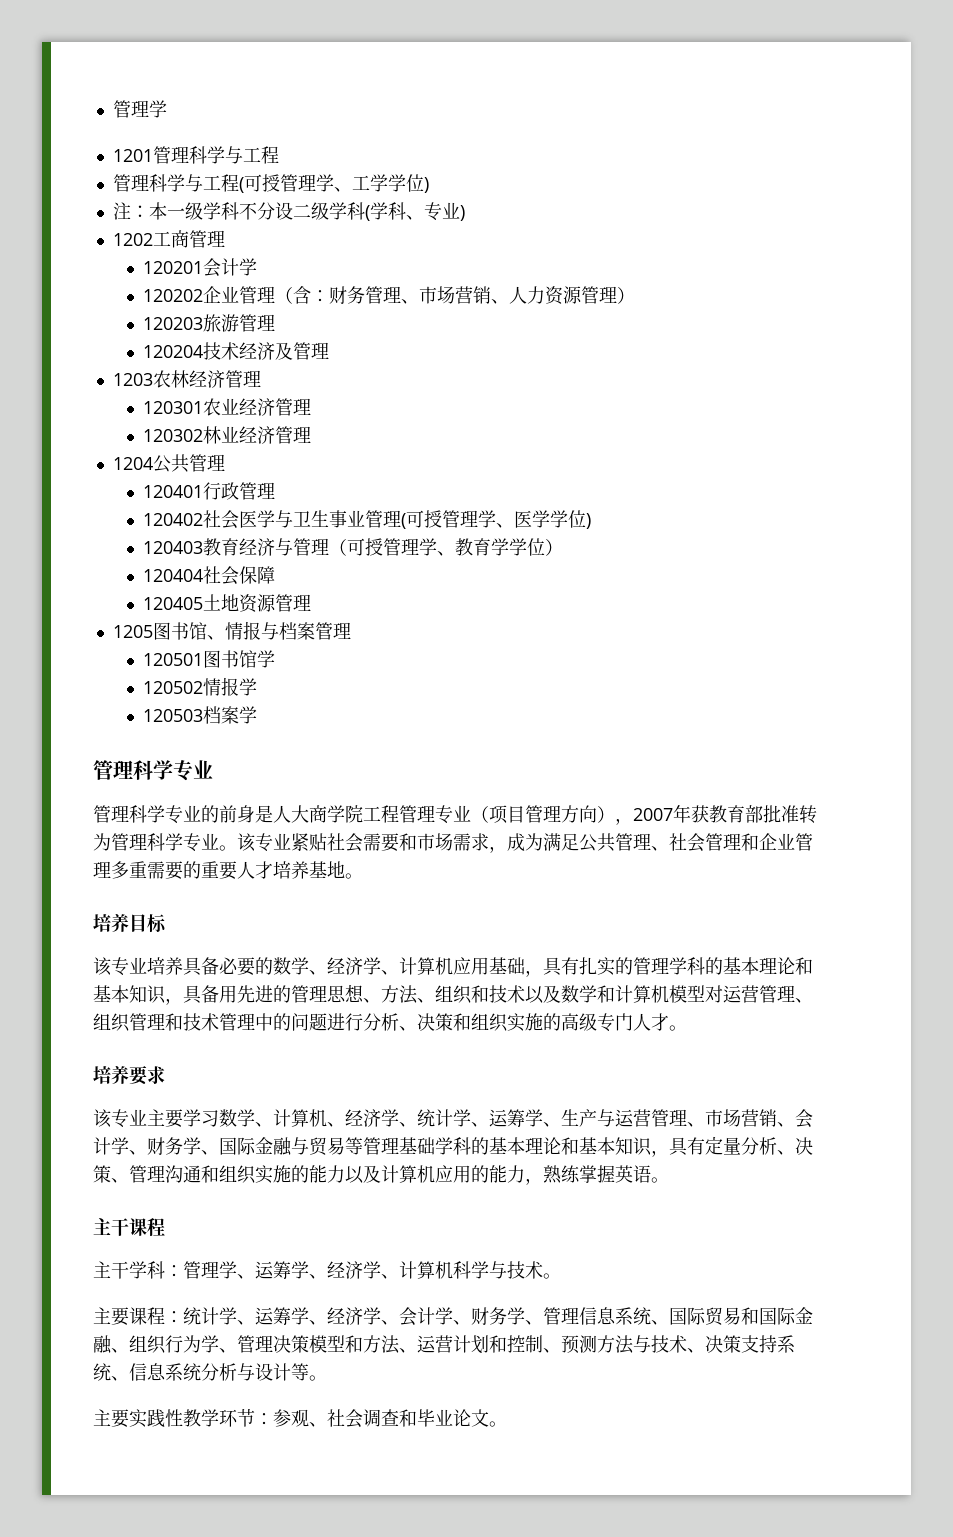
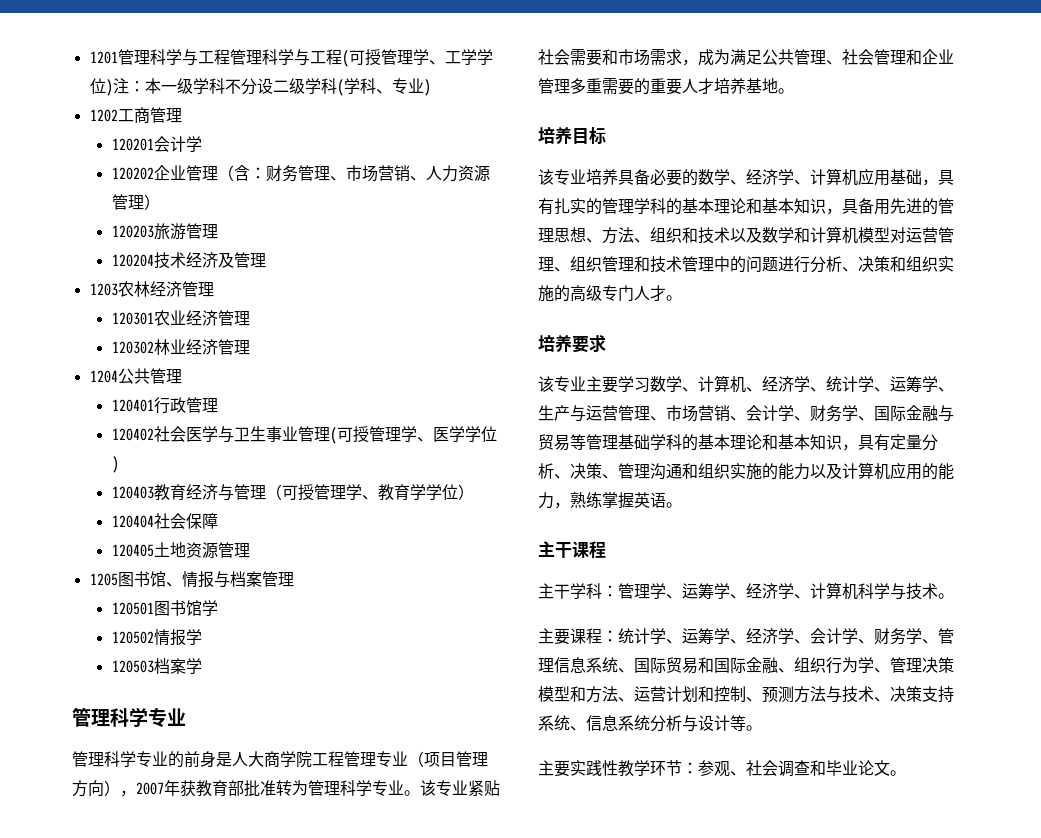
[112,100,167,118] 管理学 // -> (89, 57) none
(279, 155) // -> (230, 57) none
(429, 185) // -> (113, 87) none

